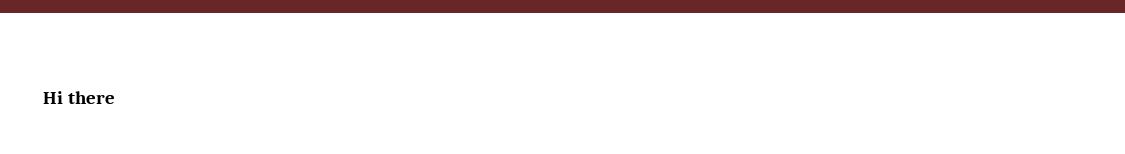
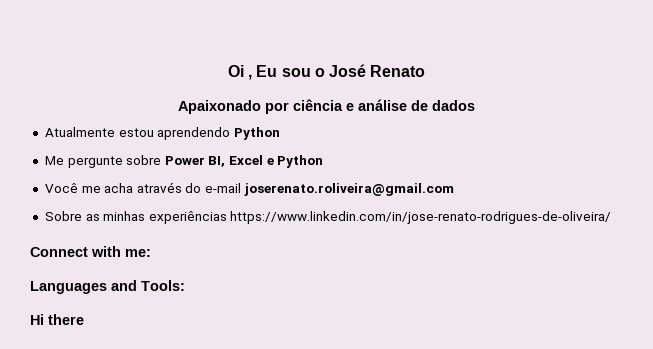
(43, 97) none -> [227,64,426,80] [178,99,475,114] [44,127,280,140] [44,155,324,168] [44,182,454,196] [44,211,612,224] [30,246,151,257] [30,280,185,294] Oi , Eu sou o José Renato // Apaixonado por ciência e análise de dados // Atualmente estou aprendendo Python // Me pergunte sobre Power BI, Excel e Python // Você me acha através do e-mail joserenato.roliveira@gmail.com // Sobre as minhas experiências https://www.linkedin.com/in/jose-renato-rodrigues-de-oliveira/ // Connect with me: // Languages and Tools: //

